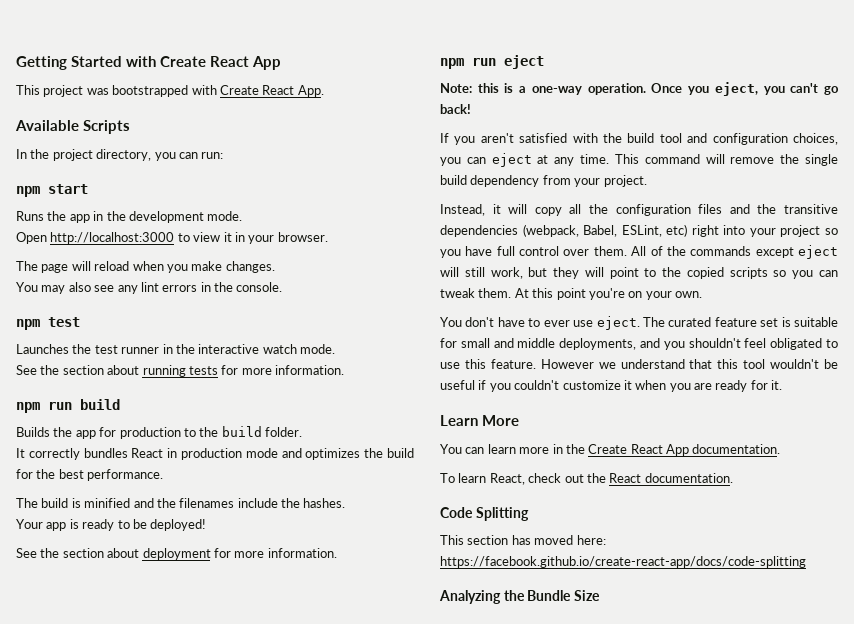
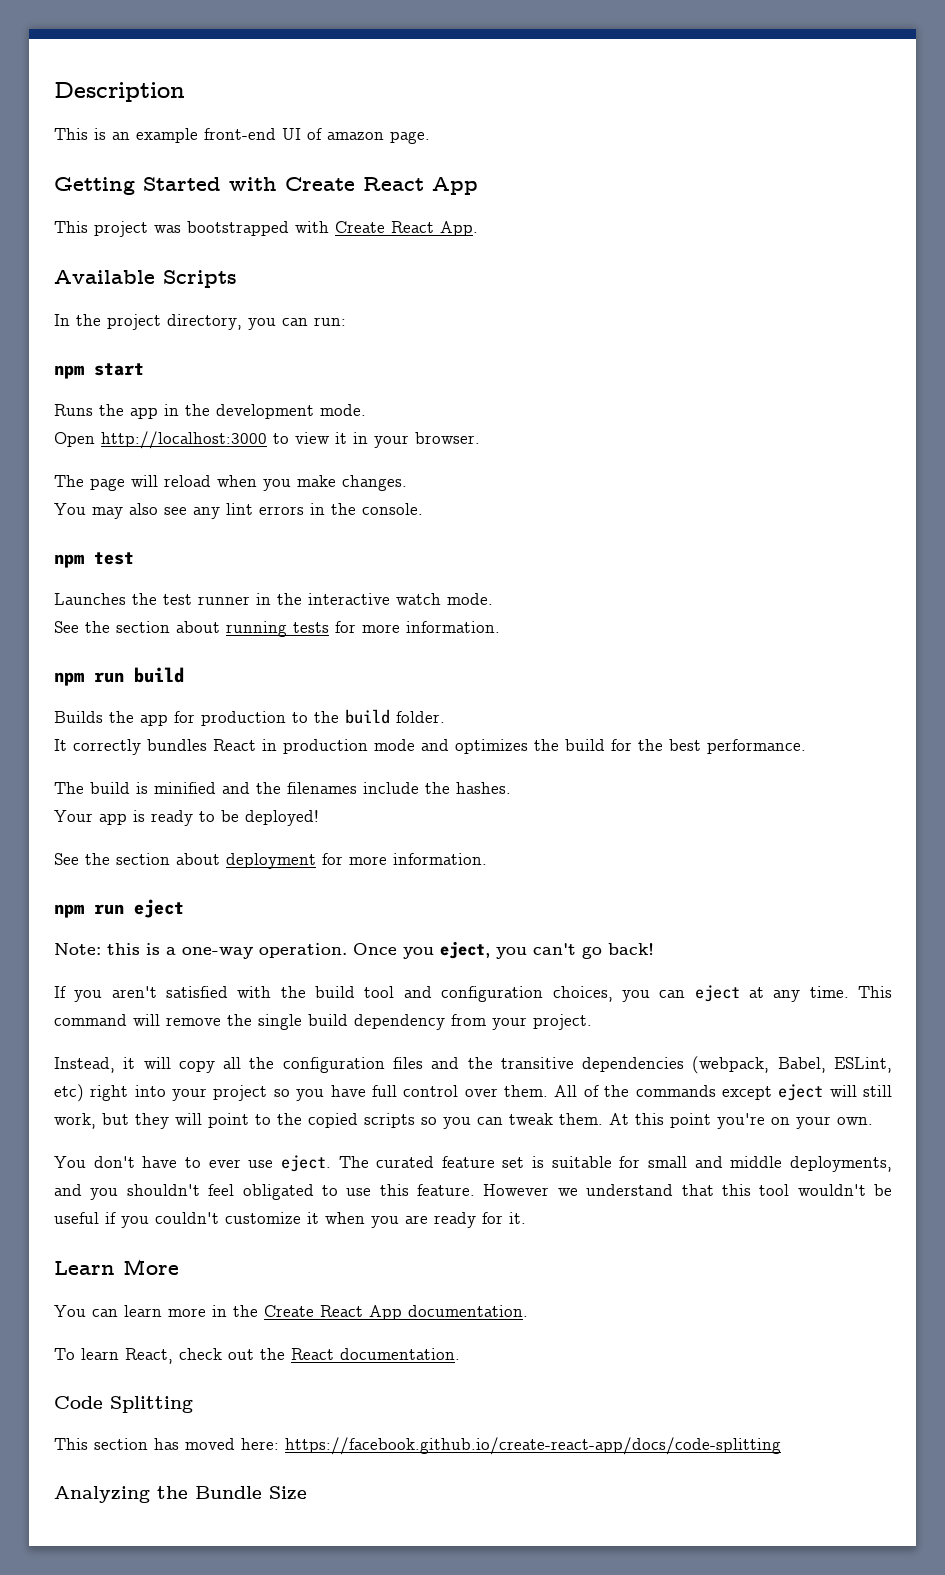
(16, 63) none -> [54,82,185,102] [54,128,430,144] Description // This is an example front-end UI of amazon page. //

